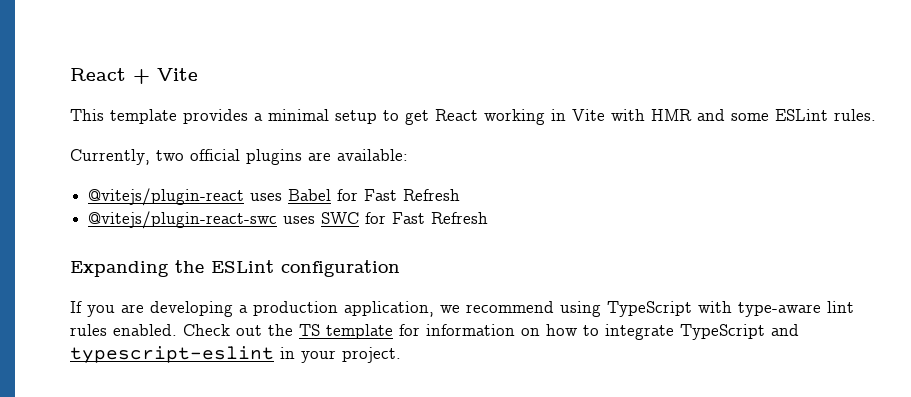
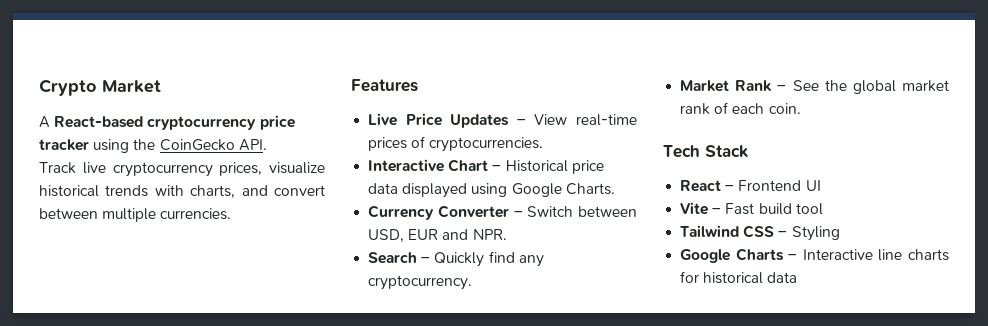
[70,68,198,84] [70,109,876,125] [70,149,408,165] [88,188,461,206] [88,211,489,229] [70,260,400,277] [70,301,854,317] [70,324,799,340] [70,346,401,363] React + Vite // This template provides a minimal setup to get React working in Vite with HMR and some ESLint rules. // Currently, two official plugins are available: // @vitejs/plugin-react uses Babel for Fast Refresh // @vitejs/plugin-react-swc uses SWC for Fast Refresh // Expanding the ESLint configuration // If you are developing a production application, we recommend using TypeScript with type-aware lint rules enabled. Check out the TS template for information on how to integrate TypeScript and typescript-eslint in your project. -> [39,79,161,96] [39,115,295,130] [39,139,267,153] [39,162,325,177] [39,185,325,198] [39,208,232,222] [351,79,418,92] [368,113,637,128] [368,136,544,152] [368,159,604,174] [368,183,615,198] [368,205,637,220] [368,229,507,242] [368,251,544,267] [368,275,473,290] [680,80,949,94] [680,102,801,115] [663,145,748,158] [680,180,821,192] [680,202,823,215] [680,225,840,241] [680,248,949,263] [680,271,798,284] Crypto Market // A React-based cryptocurrency price tracker using the CoinGecko API. // Track live cryptocurrency prices, visualize historical trends with charts, and convert between multiple currencies. // Features // Live Price Updates – View real-time prices of cryptocurrencies. // Interactive Chart – Historical price data displayed using Google Charts. // Currency Converter – Switch between USD, EUR and NPR. // Search – Quickly find any cryptocurrency. // Market Rank – See the global market rank of each coin. // Tech Stack // React – Frontend UI // Vite – Fast build tool // Tailwind CSS – Styling // Google Charts – Interactive line charts for historical data

